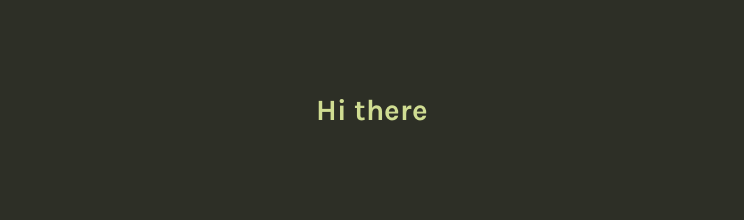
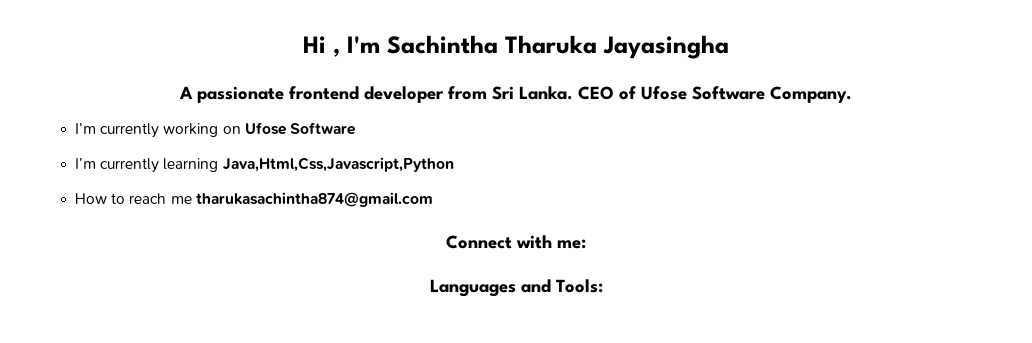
[354,99,429,121] there -> [333,35,729,59] [179,86,852,103] [75,122,355,138] [75,157,454,173] [75,192,433,207] [446,235,586,249] [429,279,603,297] , I'm Sachintha Tharuka Jayasingha // A passionate frontend developer from Sri Lanka. CEO of Ufose Software Company. // I’m currently working on Ufose Software // I’m currently learning Java,Html,Css,Javascript,Python // How to reach me tharukasachintha874@gmail.com // Connect with me: // Languages and Tools:

